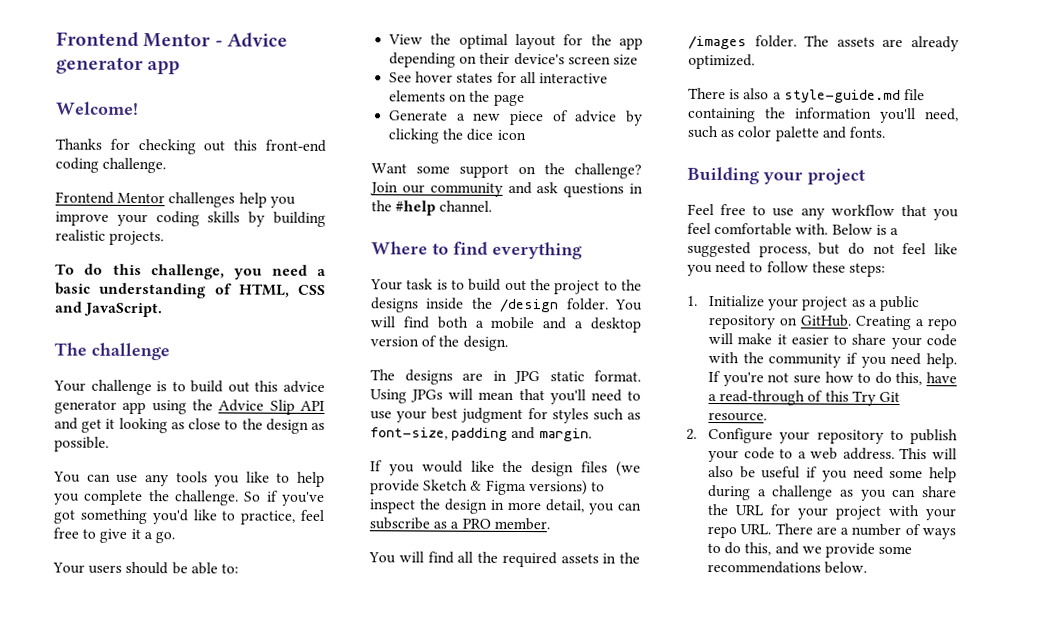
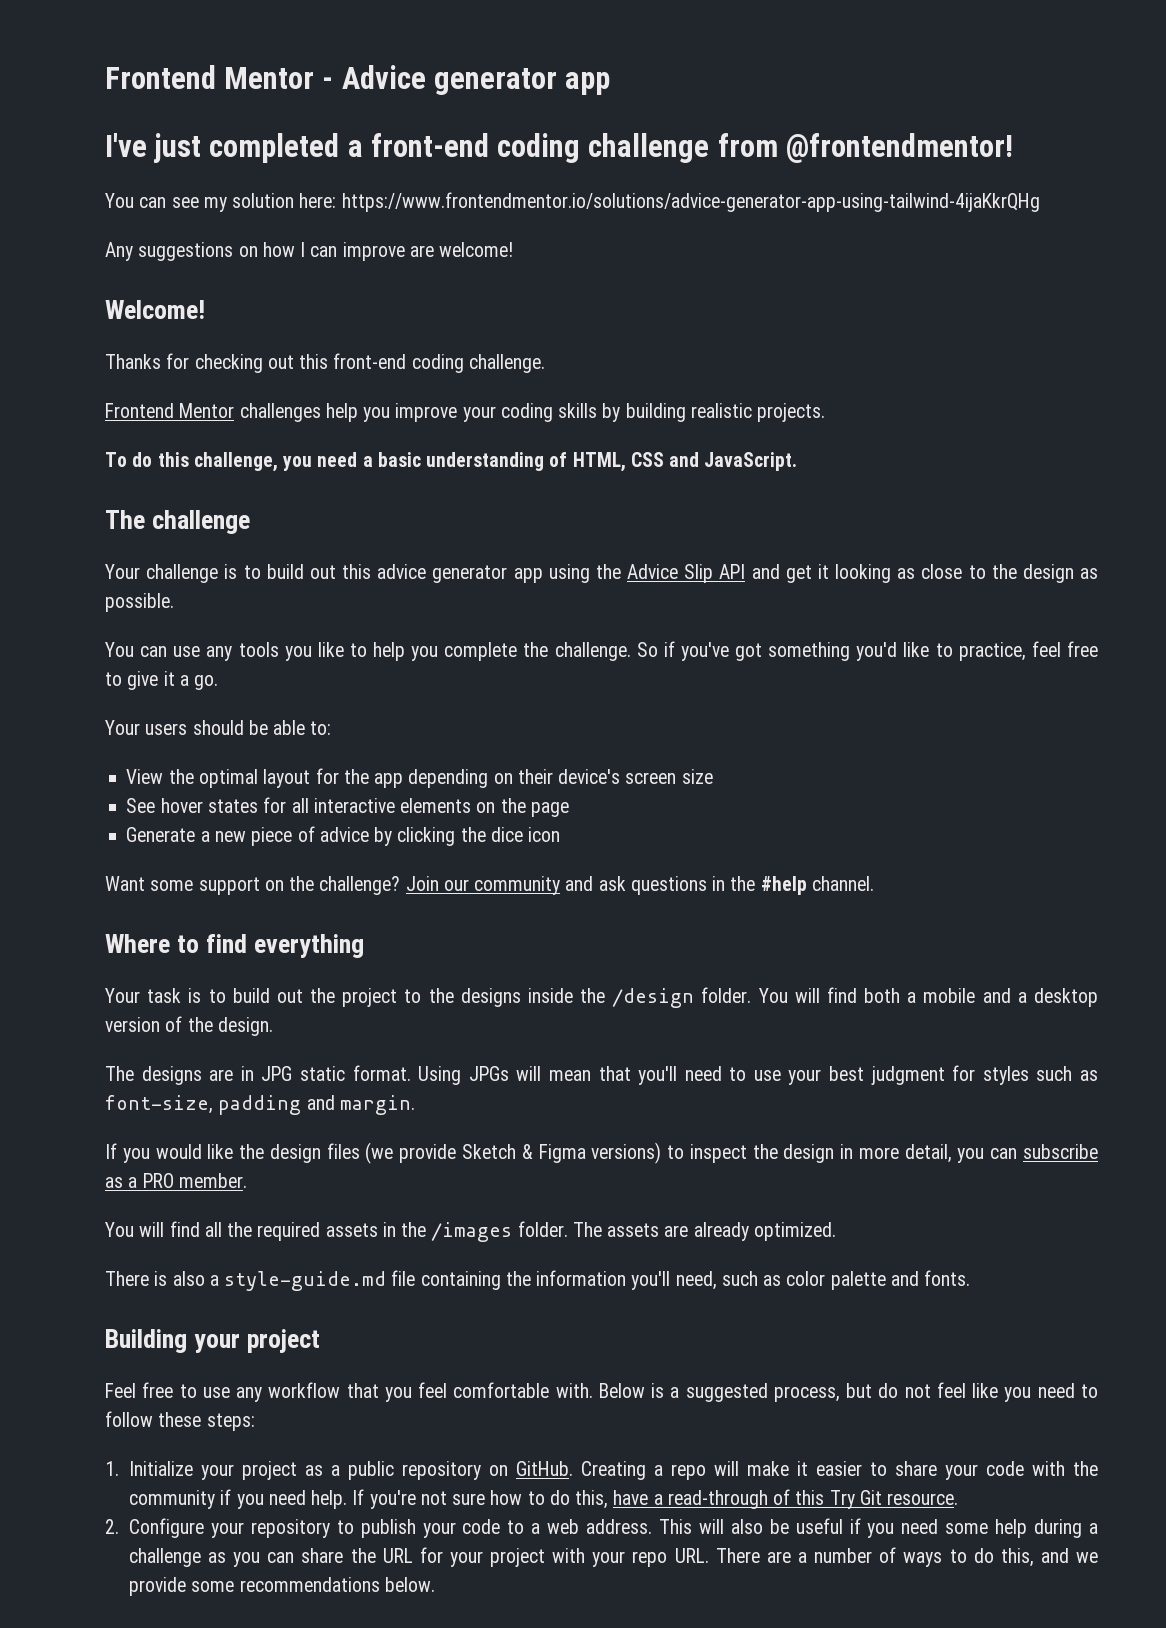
(181, 67) none -> [105,133,1013,163] [105,192,1040,212] [105,242,514,261] // I've just completed a front-end coding challenge from @frontendmentor! // You can see my solution here: https://www.frontendmentor.io/solutions/advice-generator-app-using-tailwind-4ijaKkrQHg // Any suggestions on how I can improve are welcome!

